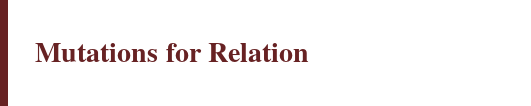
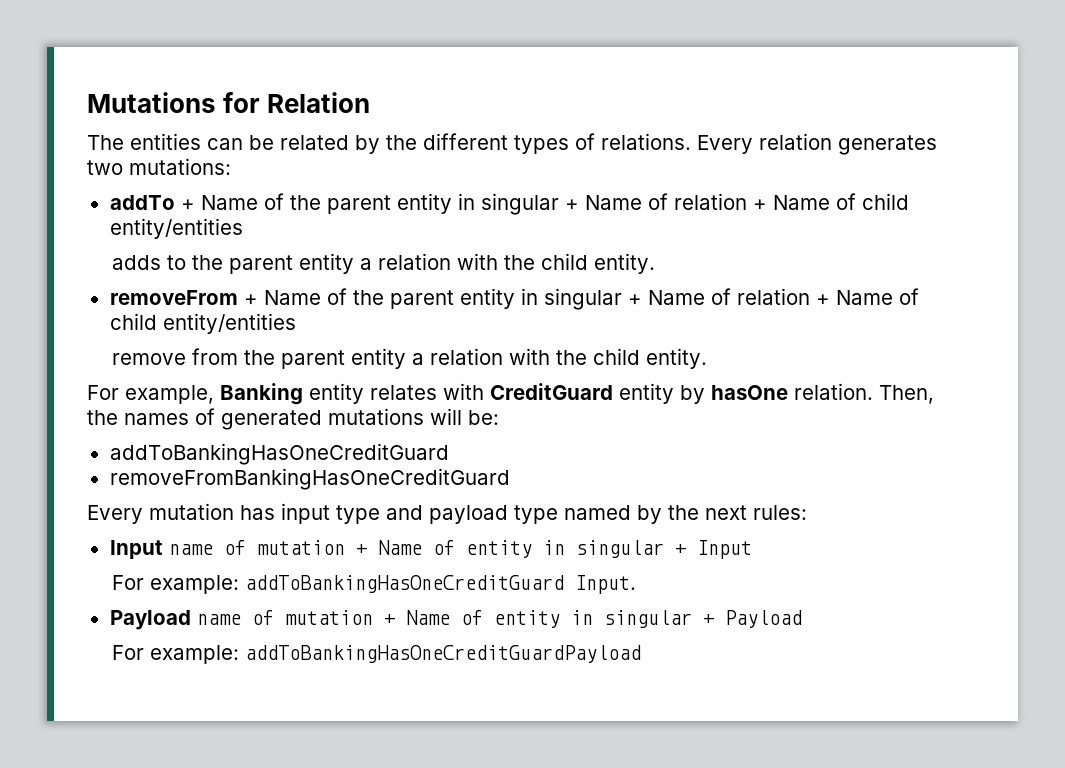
(310, 52) none -> [87,133,937,155] [87,158,231,175] [109,193,909,215] [109,218,243,239] [112,253,656,274] [109,288,919,310] [109,313,296,334] [112,348,708,369] [87,383,934,405] [87,408,499,430] [109,443,449,465] [109,468,510,490] [87,503,807,524] [109,540,752,559] [112,575,637,594] [109,610,802,630] [112,645,642,664] // The entities can be related by the different types of relations. Every relation generates two mutations: // addTo + Name of the parent entity in singular + Name of relation + Name of child entity/entities // adds to the parent entity a relation with the child entity. // removeFrom + Name of the parent entity in singular + Name of relation + Name of child entity/entities // remove from the parent entity a relation with the child entity. // For example, Banking entity relates with CreditGuard entity by hasOne relation. Then, the names of generated mutations will be: // addToBankingHasOneCreditGuard // removeFromBankingHasOneCreditGuard // Every mutation has input type and payload type named by the next rules: // Input name of mutation + Name of entity in singular + Input // For example: addToBankingHasOneCreditGuard Input. // Payload name of mutation + Name of entity in singular + Payload // For example: addToBankingHasOneCreditGuardPayload

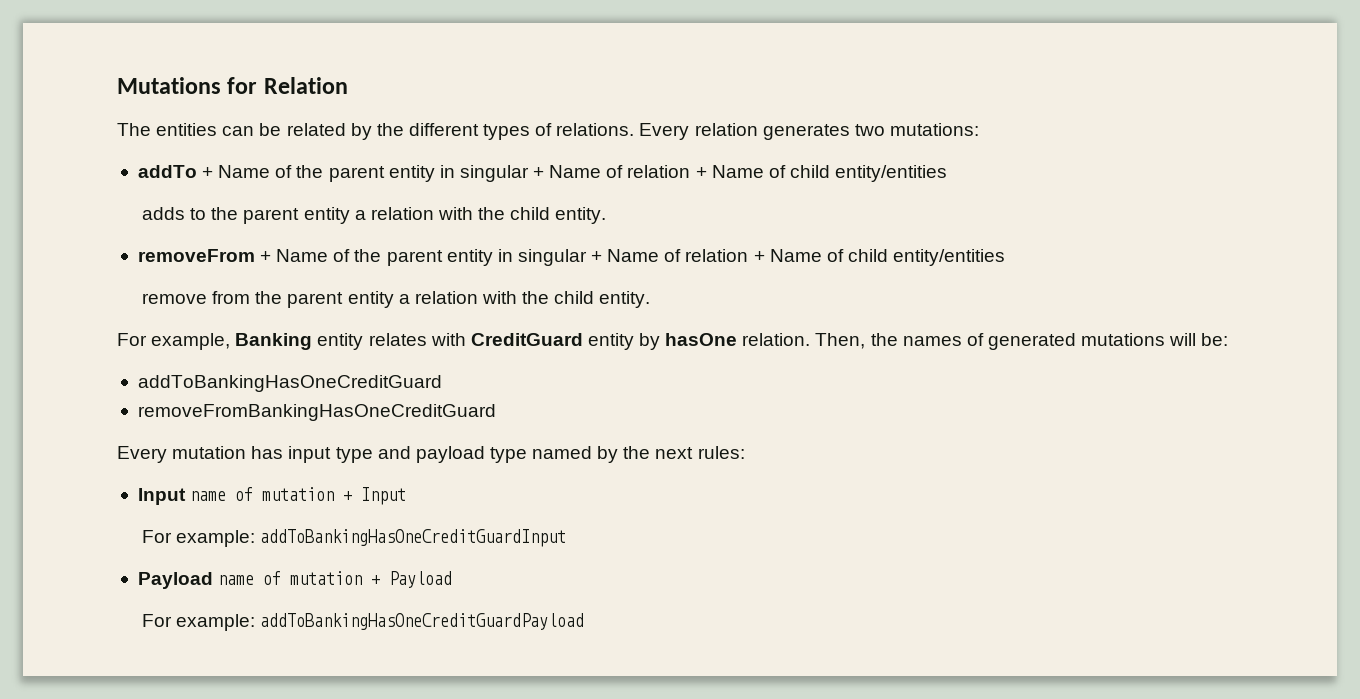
[377,540,686,558] Name of entity in singular + -> (353, 496) none
[245,575,637,594] addToBankingHasOneCreditGuard Input. -> [260,529,567,547] addToBankingHasOneCreditGuardInput
[405,610,714,628] Name of entity in singular + -> (381, 580) none

